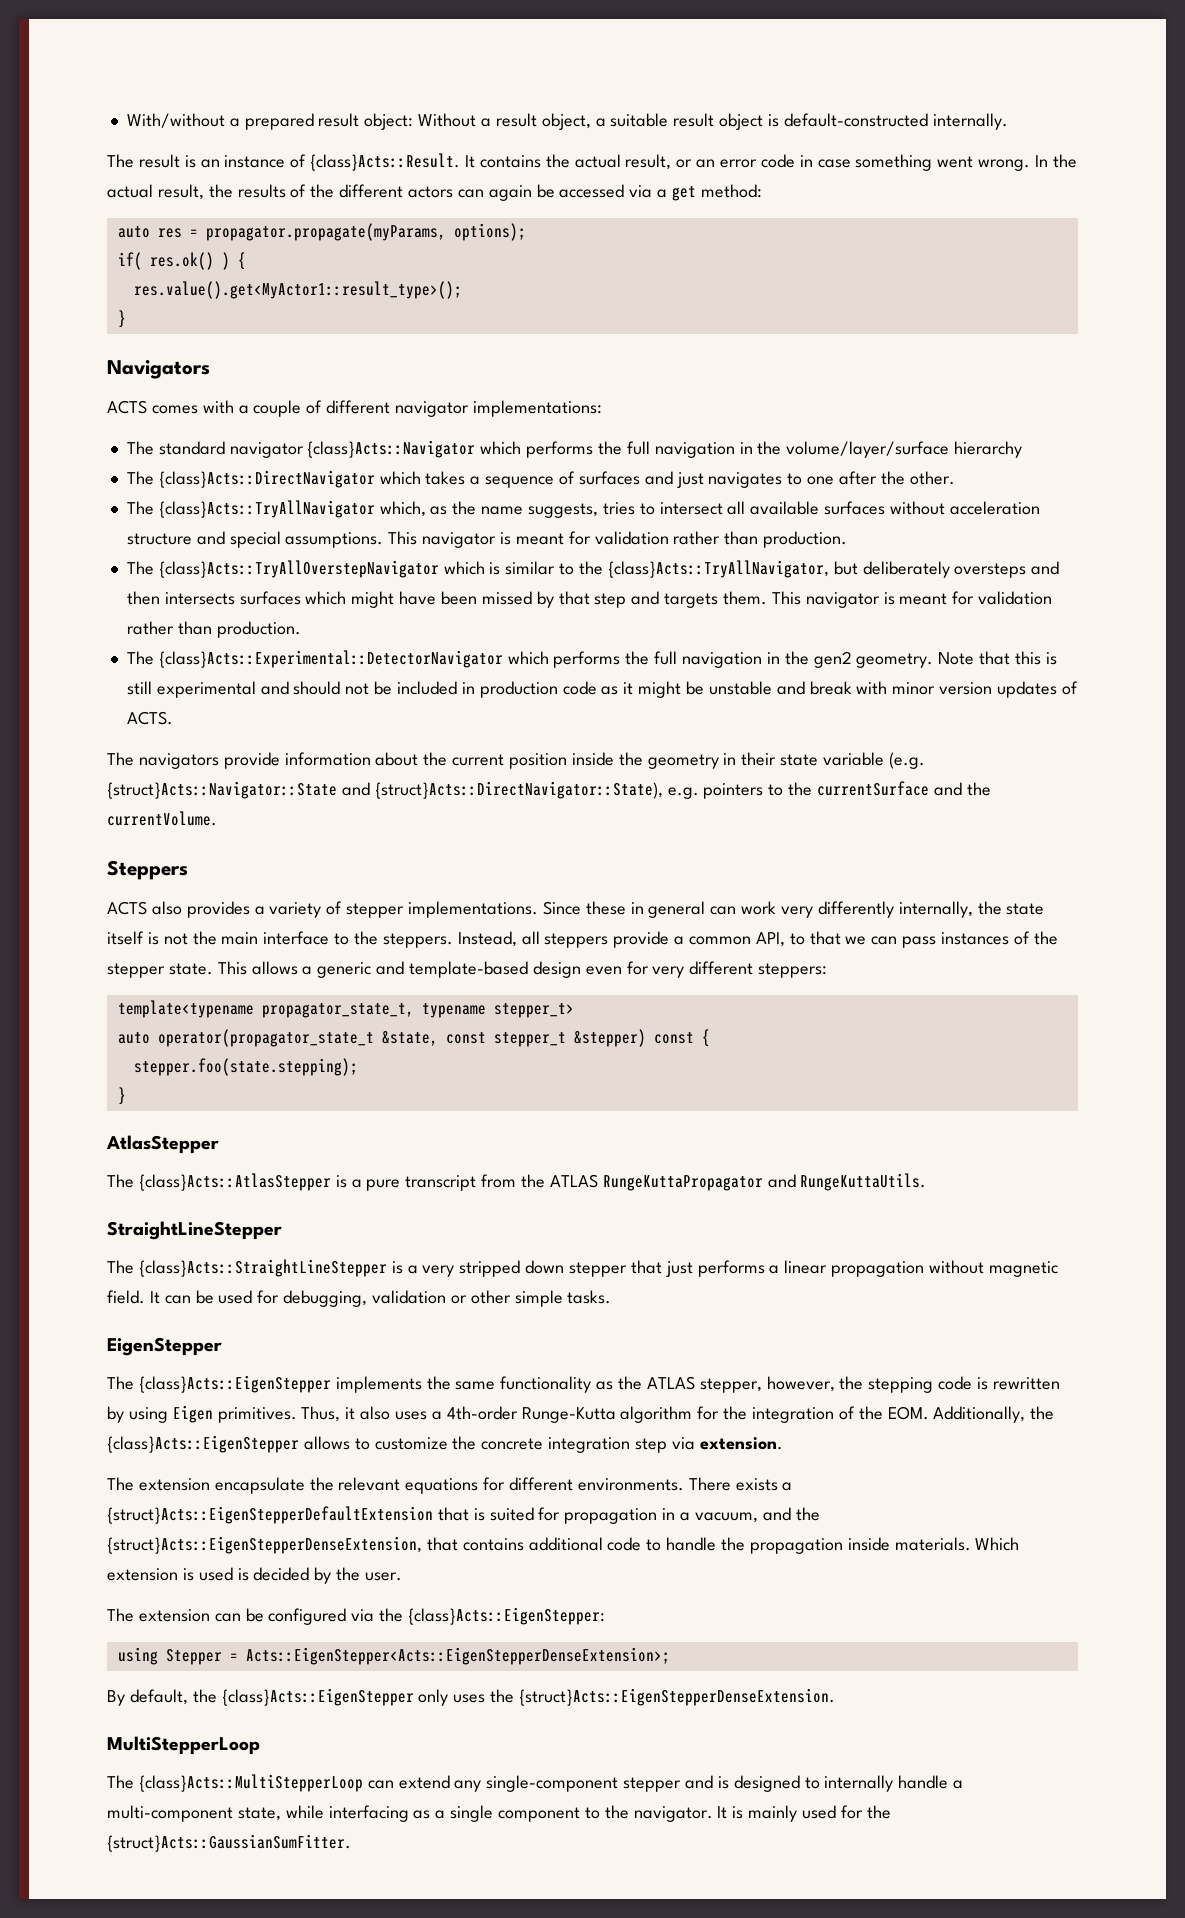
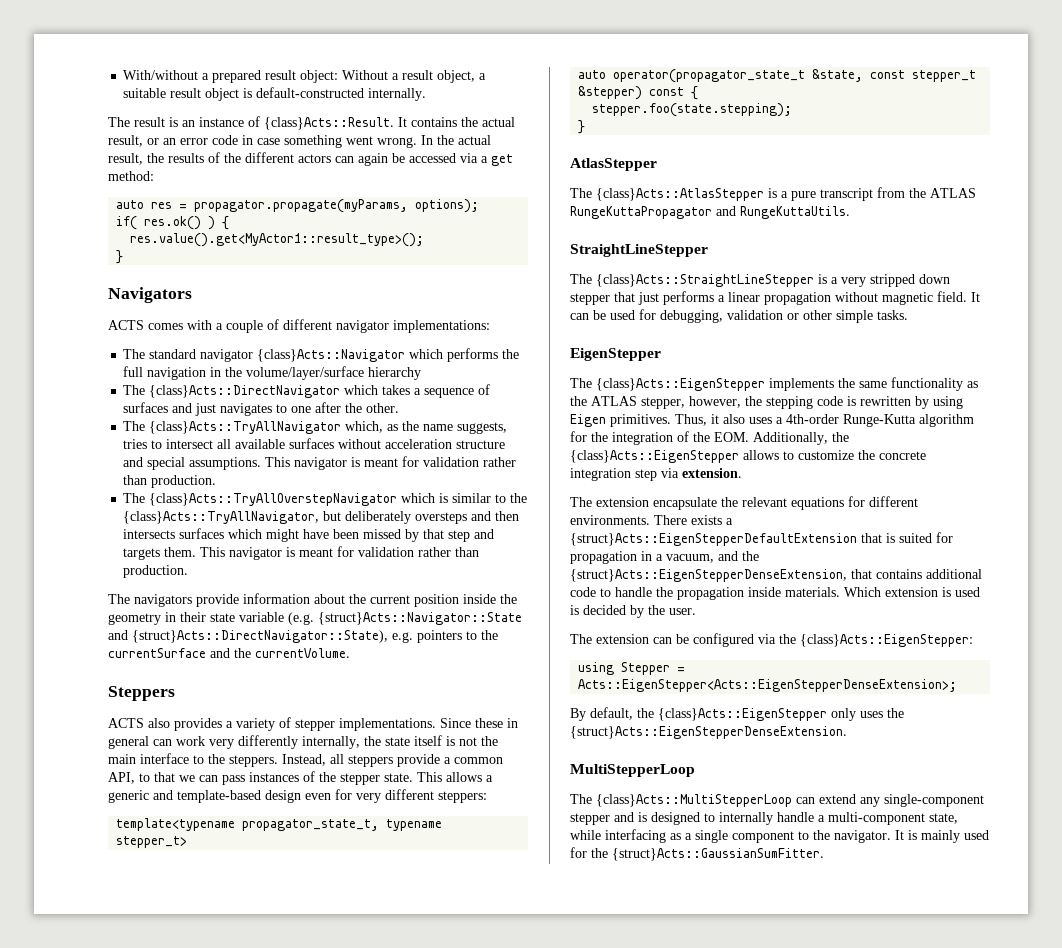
[126,650,1057,668] [126,681,1078,698] [126,711,173,725] // The {class}Acts::Experimental::DetectorNavigator which performs the full navigation in the gen2 geometry. Note that this is still experimental and should not be included in production code as it might be unstable and break with minor version updates of ACTS. -> (189, 571) none

